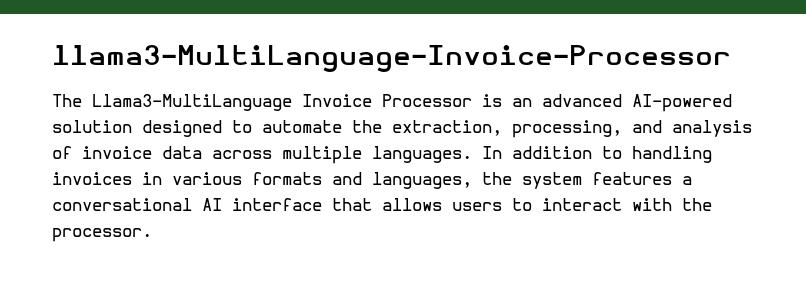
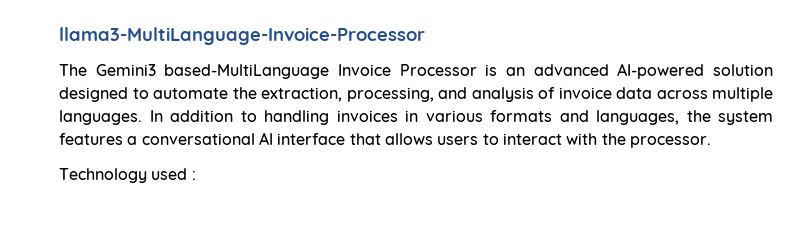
[92,94,292,111] Llama3-MultiLanguage -> [95,64,330,79] Gemini3 based-MultiLanguage
(152, 235) none -> [59,168,196,183] // Technology used :

